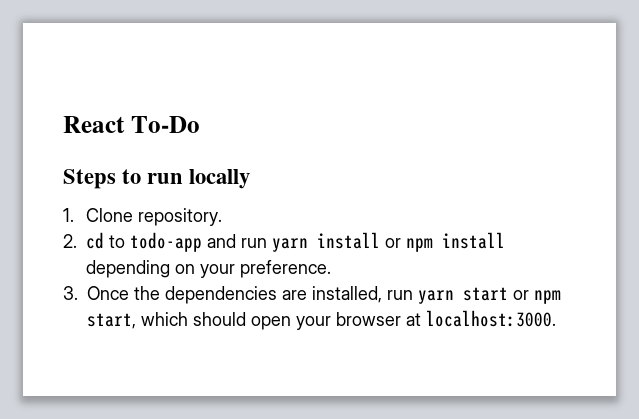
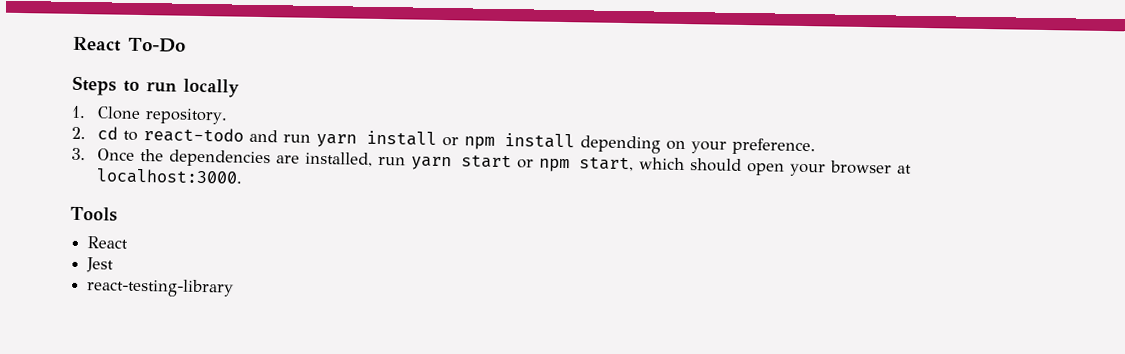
[130,232,203,252] todo-app -> [143,127,245,143] react-todo
(556, 318) none -> [70,206,118,222] [87,236,129,249] [86,257,115,273] [86,278,235,298] // Tools // React // Jest // react-testing-library

